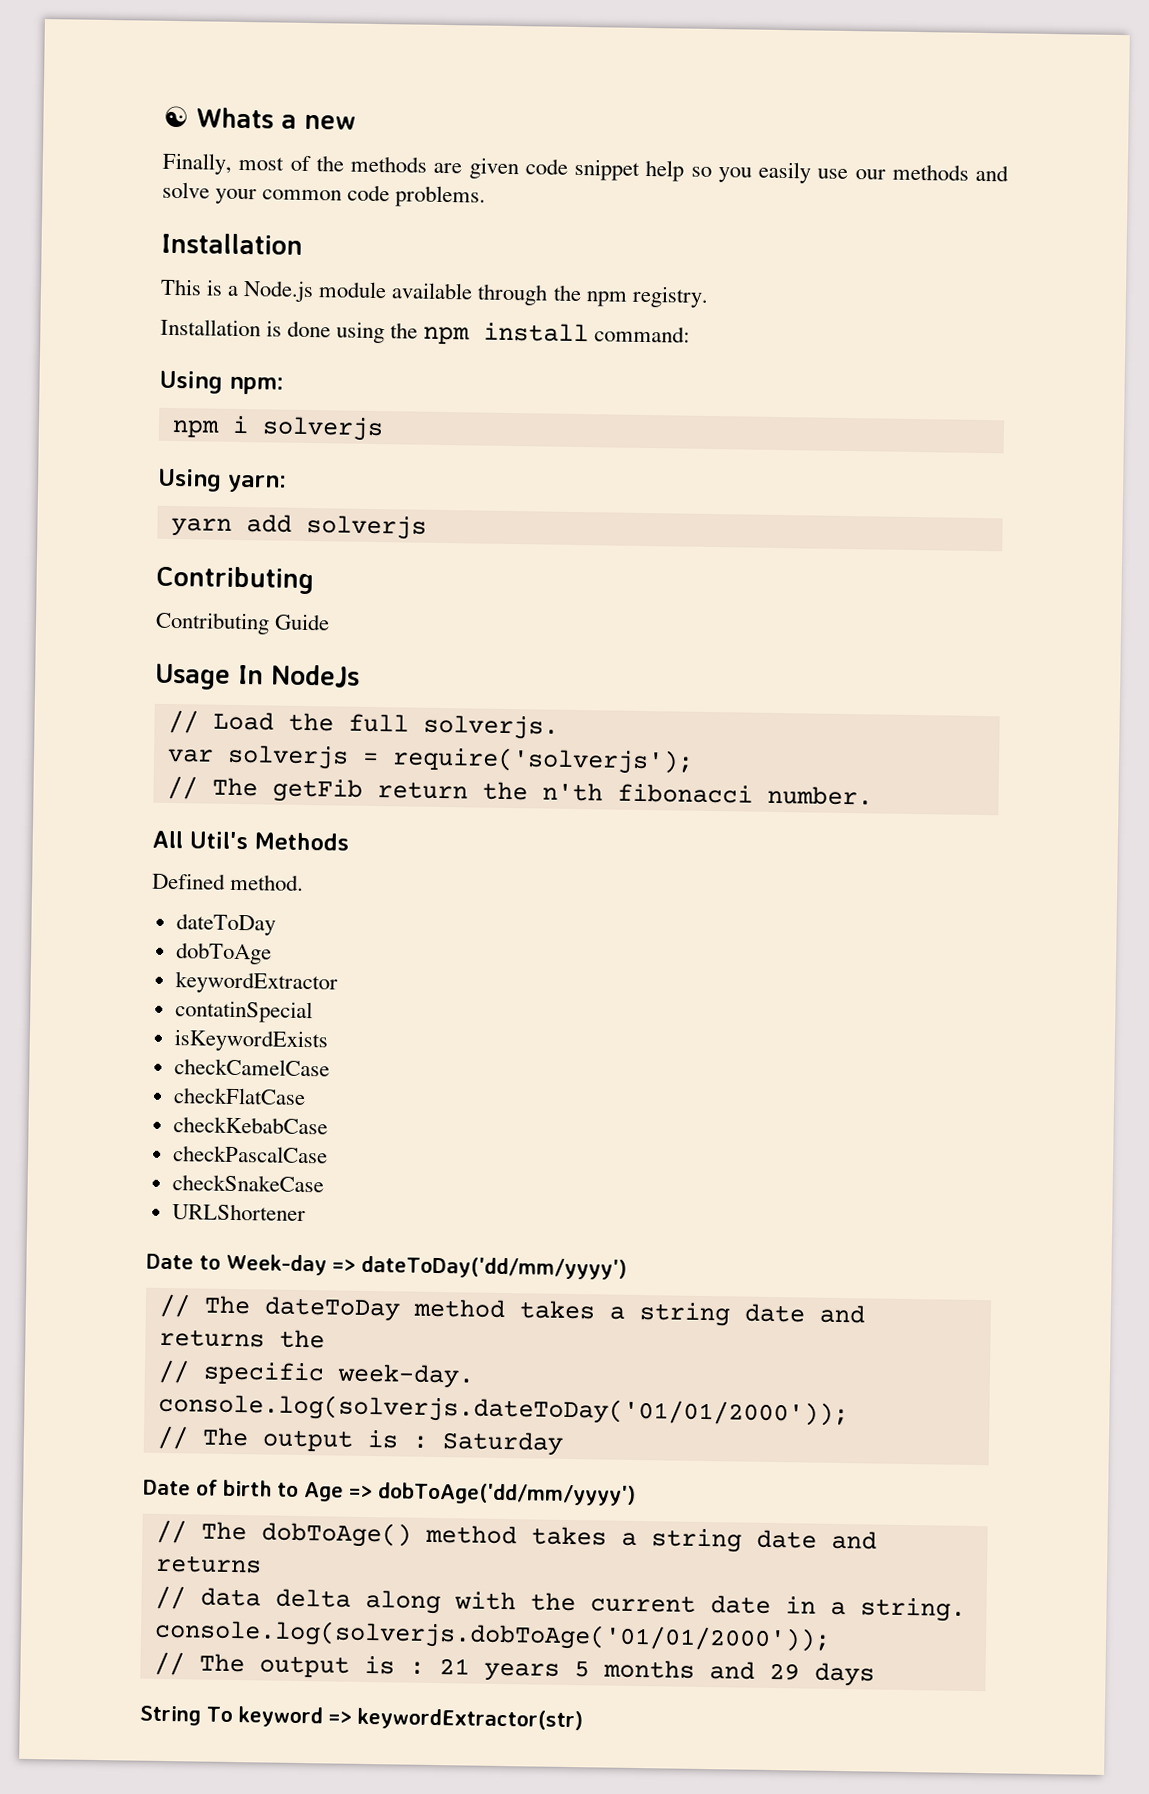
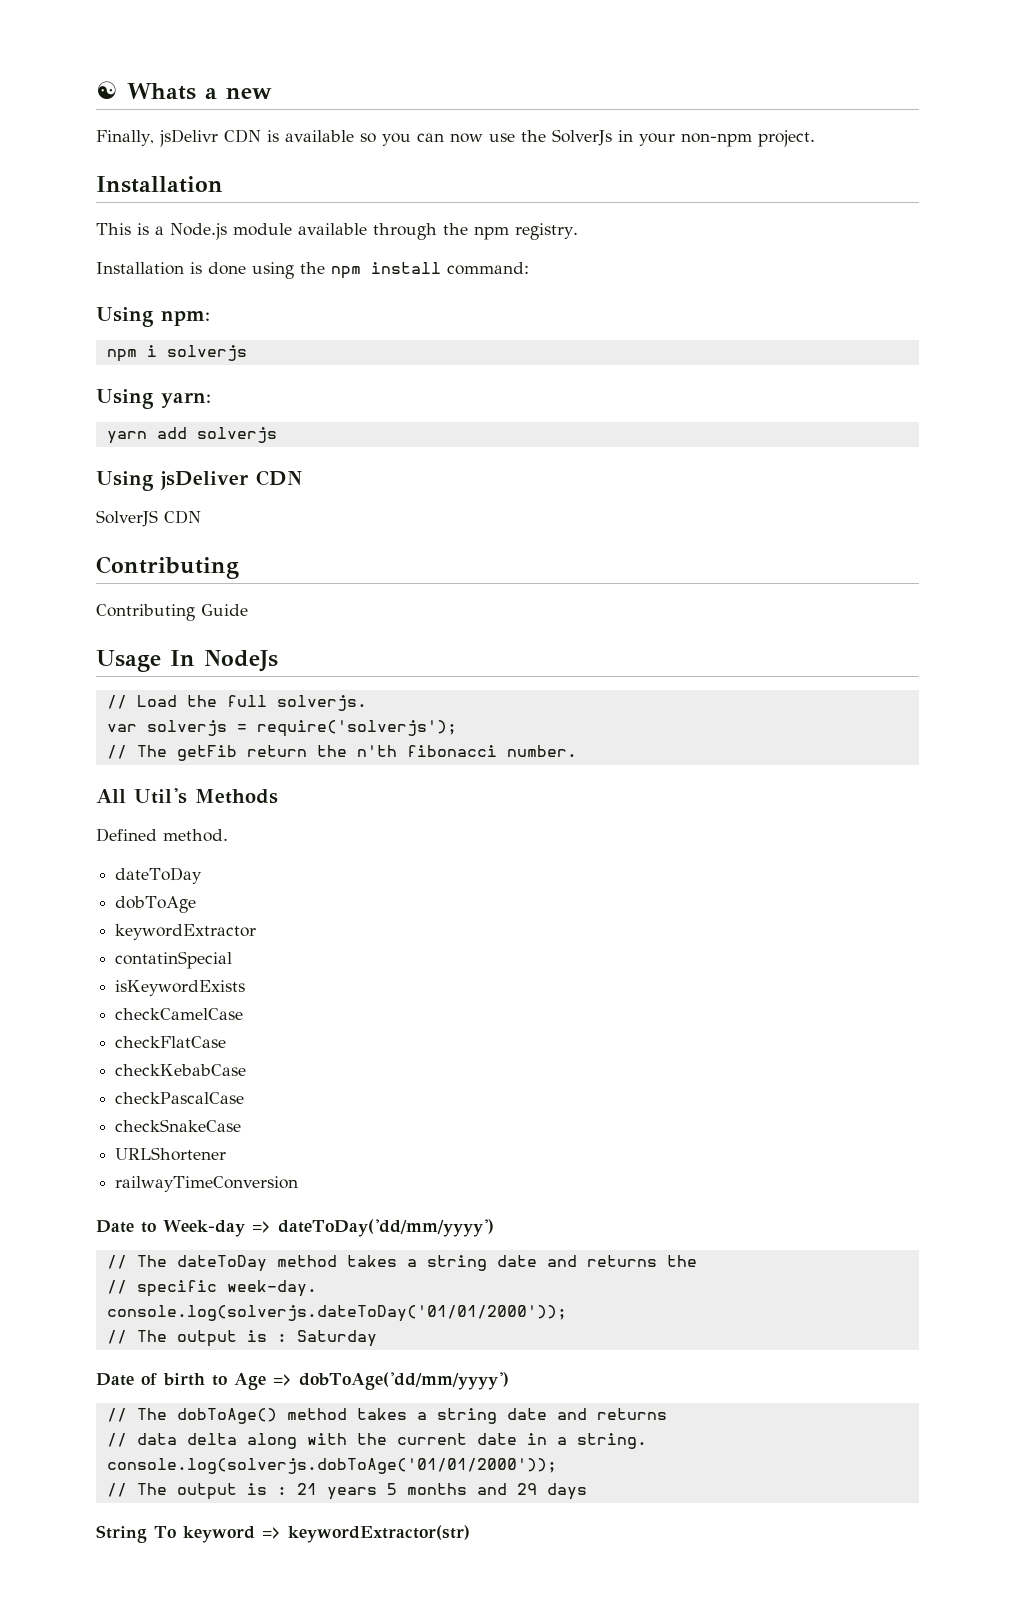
[238,155,1009,184] [162,181,487,208] most of the methods are given code snippet help so you easily use our methods and solve your common code problems. -> [158,129,815,147] jsDelivr CDN is available so you can now use the SolverJs in your non-npm project.
(427, 527) none -> [96,470,302,491] [96,510,201,527] // Using jsDeliver CDN // SolverJS CDN
(306, 1212) none -> [115,1176,299,1192] // railwayTimeConversion

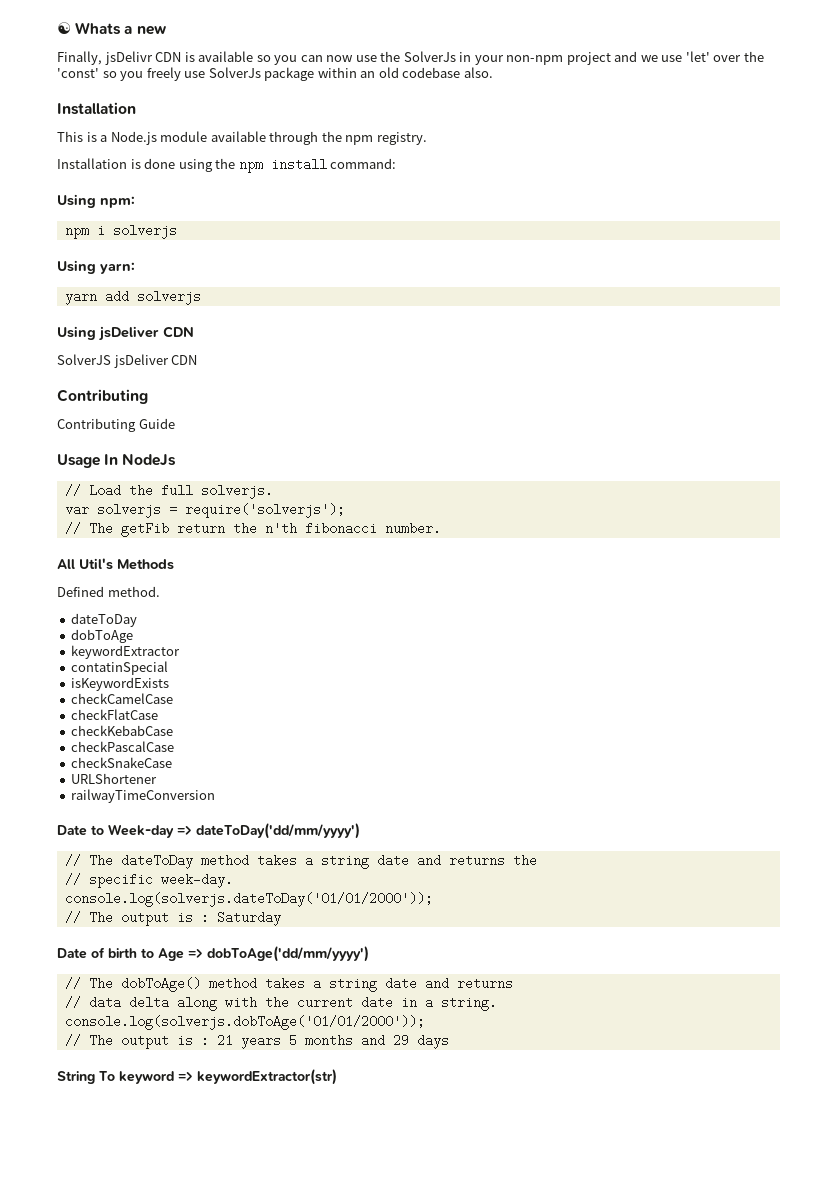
[757,130,815,147] project. -> [566,51,764,65] [57,67,493,81] project and we use 'let' over the 'const' so you freely use SolverJs package within an old codebase also.
(158, 518) none -> [113,354,169,368] jsDeliver

